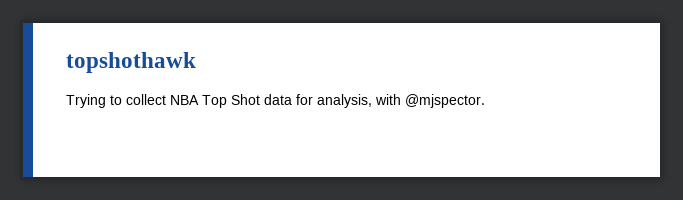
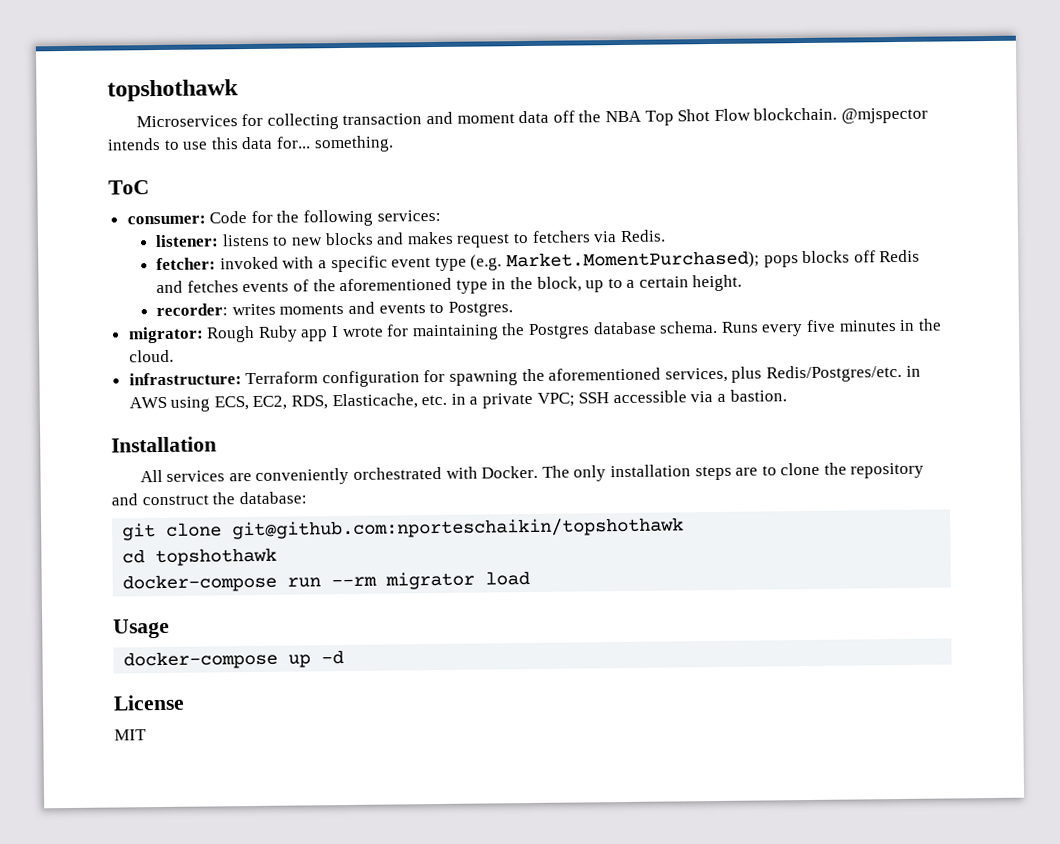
[66,52,196,73] [66,94,485,108] topshothawk // Trying to collect NBA Top Shot data for analysis, with @mjspector. -> [107,79,239,102] [135,107,928,130] [107,135,394,153] [108,180,150,195] [126,209,441,227] [155,229,666,248] [156,249,921,273] [156,274,743,294] [156,301,513,317] [127,318,942,344] [128,349,174,363] [128,364,921,388] [128,389,787,412] [111,436,217,453] [139,462,925,485] [111,491,307,506] [122,517,685,541] [122,547,278,567] [122,571,531,593] [113,618,170,639] [123,650,345,670] [113,694,185,711] [114,729,147,741] topshothawk // Microservices for collecting transaction and moment data off the NBA Top Shot Flow blockchain. @mjspector intends to use this data for... something. // ToC // consumer: Code for the following services: // listener: listens to new blocks and makes request to fetchers via Redis. // fetcher: invoked with a specific event type (e.g. Market.MomentPurchased); pops blocks off Redis and fetches events of the aforementioned type in the block, up to a certain height. // recorder: writes moments and events to Postgres. // migrator: Rough Ruby app I wrote for maintaining the Postgres database schema. Runs every five minutes in the cloud. // infrastructure: Terraform configuration for spawning the aforementioned services, plus Redis/Postgres/etc. in AWS using ECS, EC2, RDS, Elasticache, etc. in a private VPC; SSH accessible via a bastion. // Installation // All services are conveniently orchestrated with Docker. The only installation steps are to clone the repository and construct the database: // git clone git@github.com:nporteschaikin/topshothawk // cd topshothawk // docker-compose run --rm migrator load // Usage // docker-compose up -d // License // MIT

